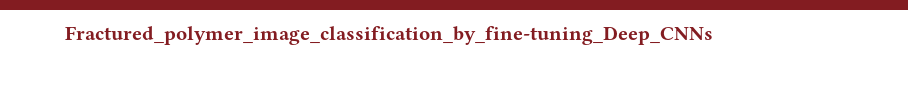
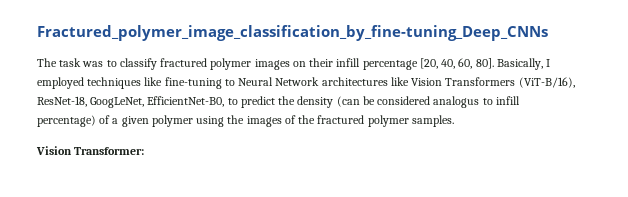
(713, 35) none -> [37,58,551,70] [37,77,575,89] [37,96,520,108] [37,115,454,127] [36,146,145,155] // The task was to classify fractured polymer images on their infill percentage [20, 40, 60, 80]. Basically, I employed techniques like fine-tuning to Neural Network architectures like Vision Transformers (ViT-B/16), ResNet-18, GoogLeNet, EfficientNet-B0, to predict the density (can be considered analogus to infill percentage) of a given polymer using the images of the fractured polymer samples. // Vision Transformer:

